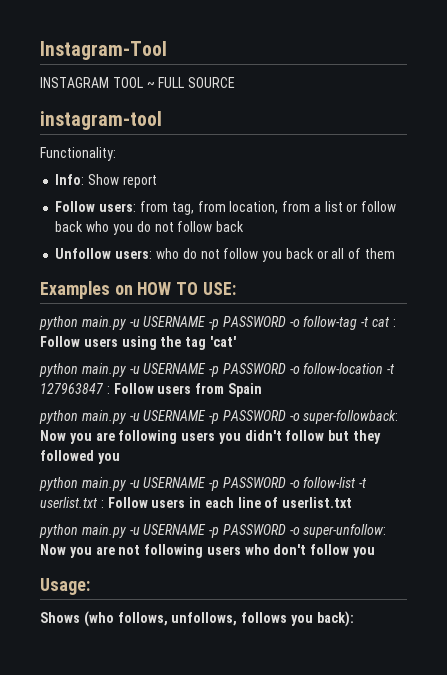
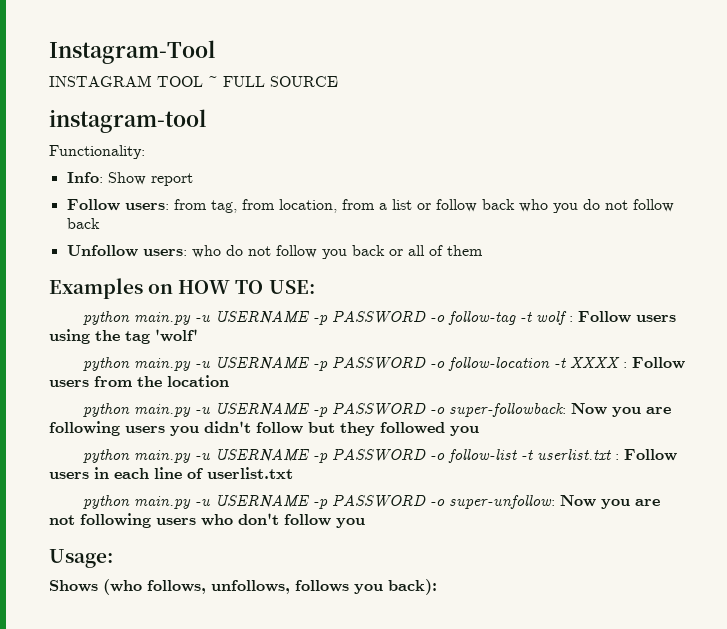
[372,317,391,327] cat -> [536,311,568,325] wolf
[209,336,236,347] 'cat' -> [155,329,198,342] 'wolf'
[40,383,104,394] 127963847 -> [570,357,621,368] XXXX
[227,383,262,397] Spain -> [137,375,229,387] the location

